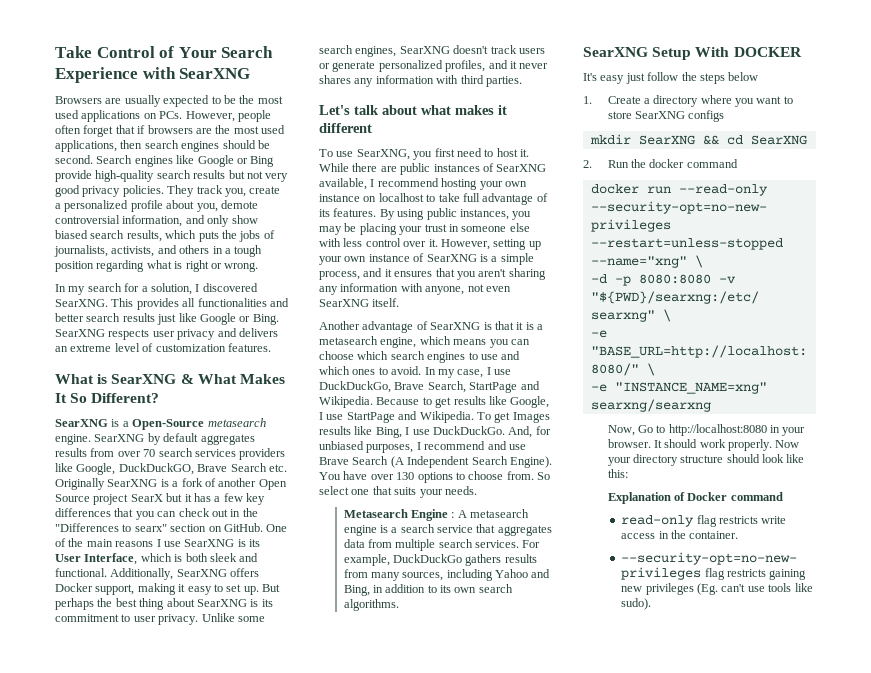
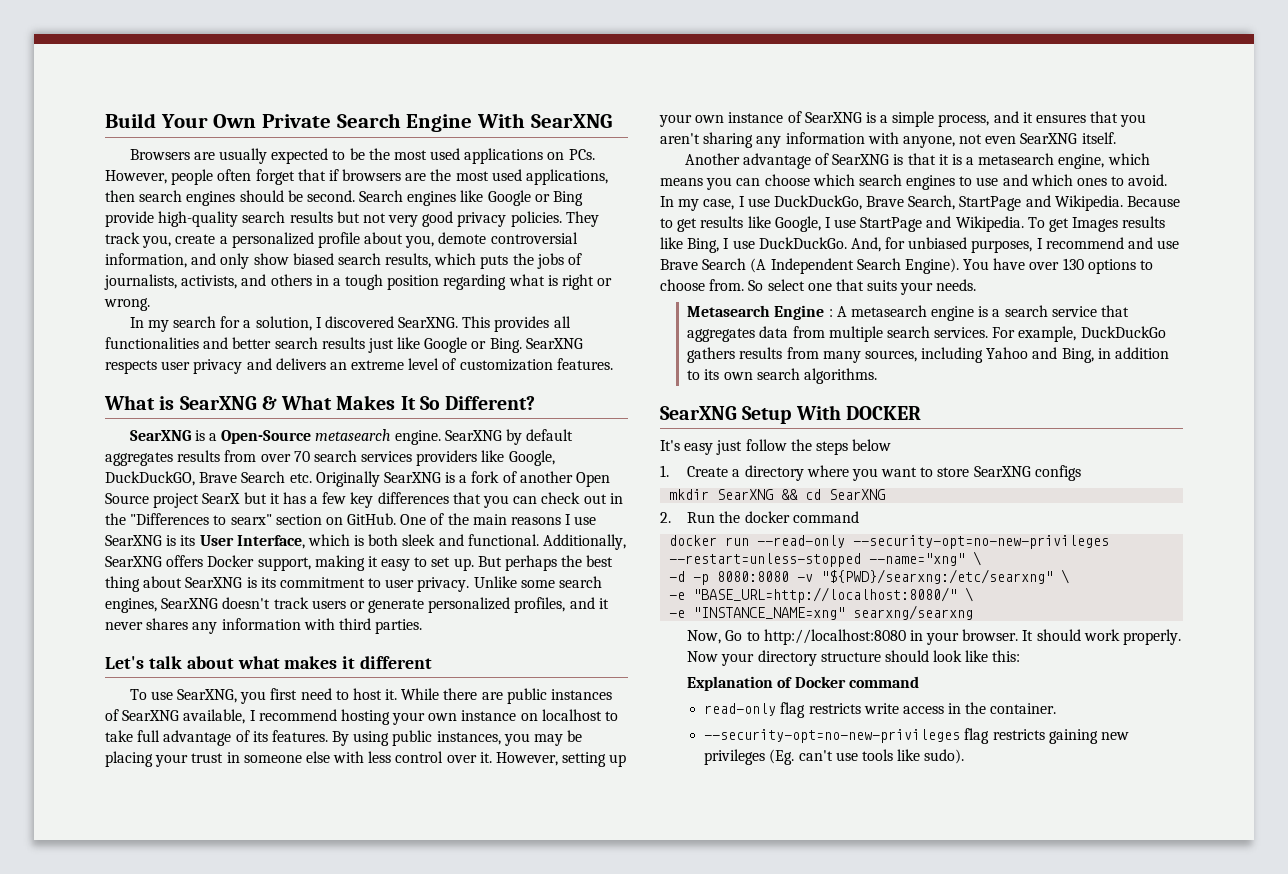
[55,46,274,58] [55,67,176,83] Take Control of Your Search Experience with -> [105,113,526,132] Build Your Own Private Search Engine With

